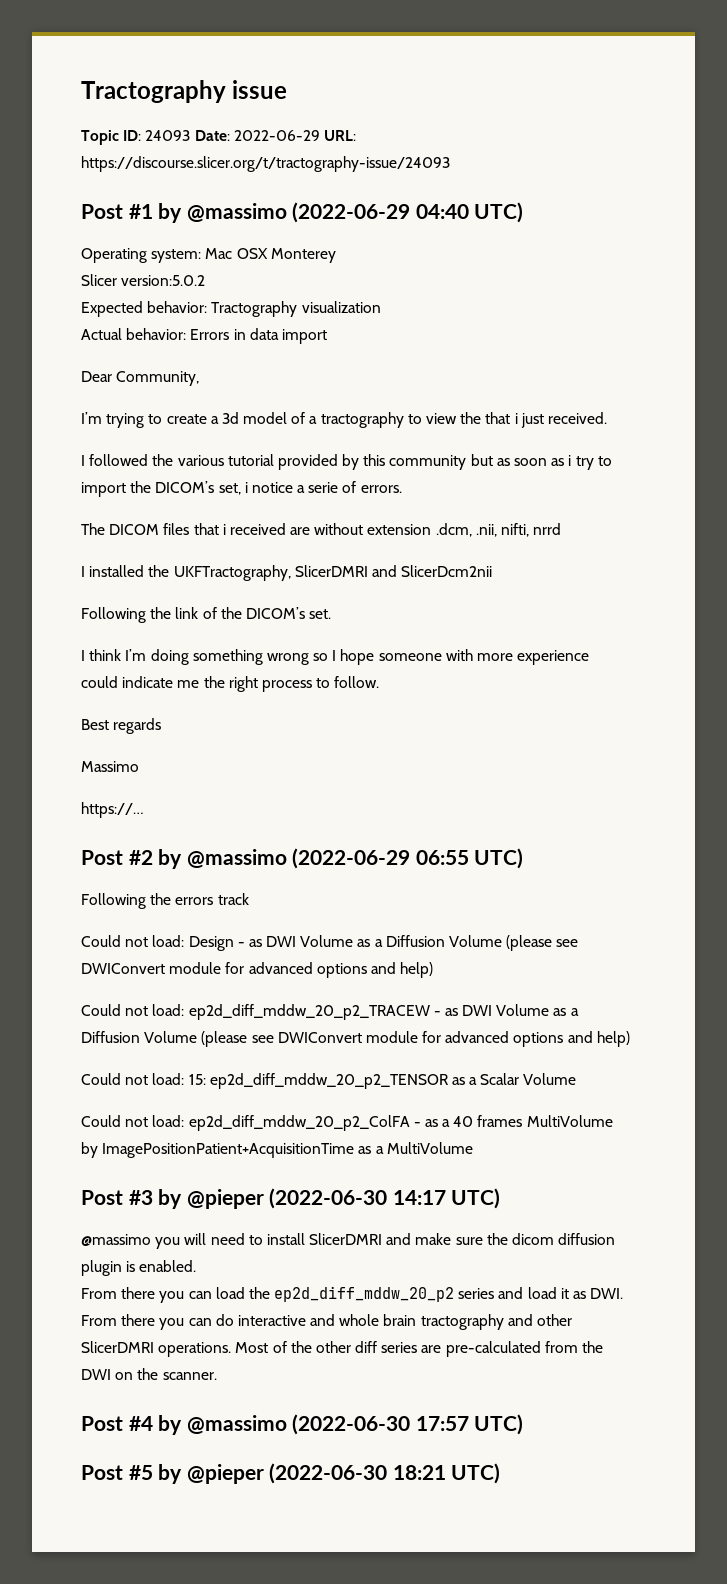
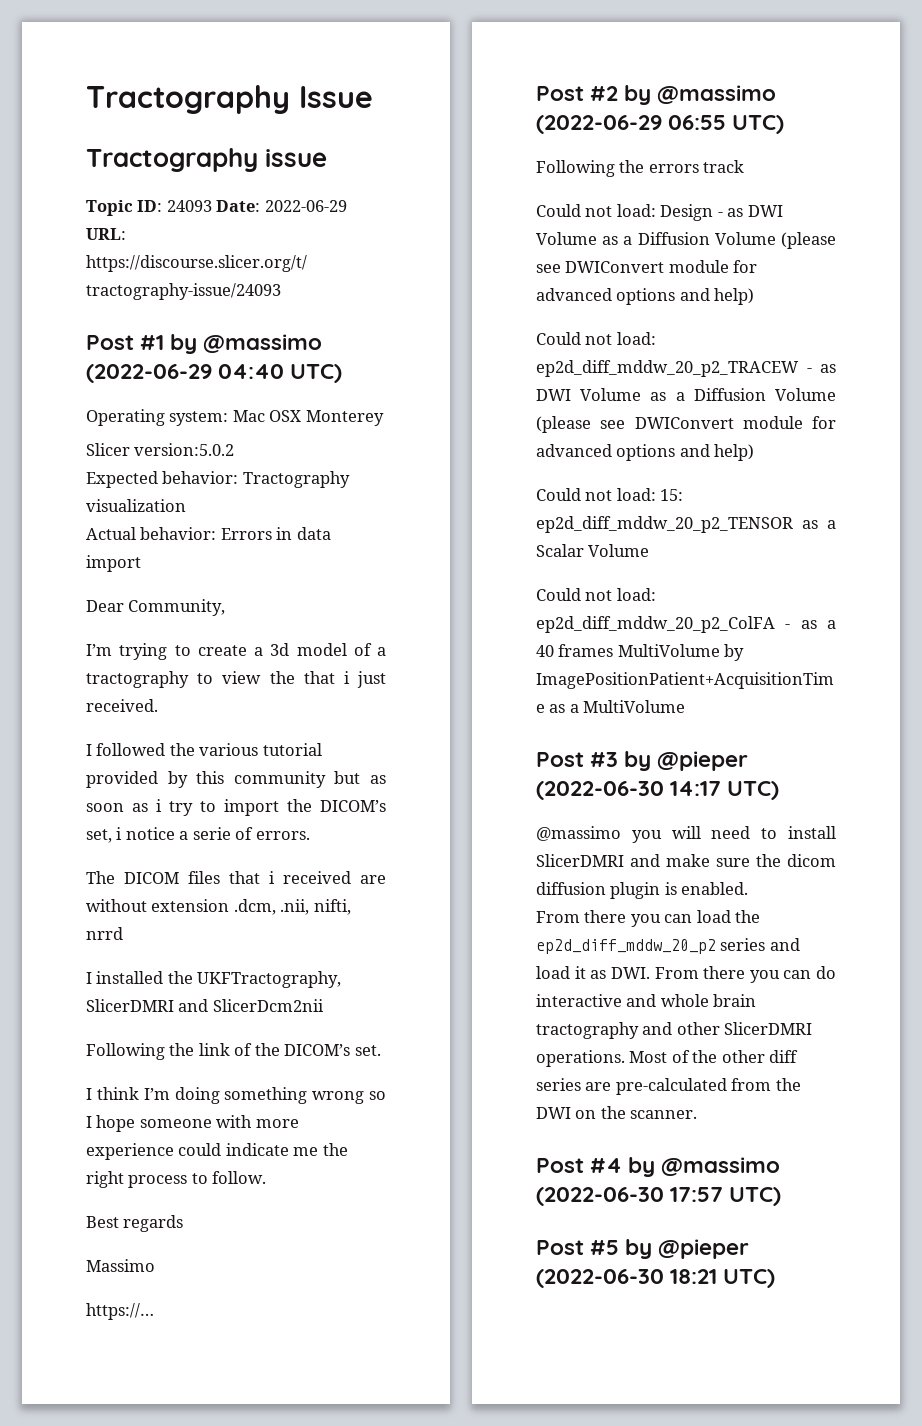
[81,80,226,103] Tractography -> [86,85,373,114] [86,148,258,172] Tractography Issue // Tractography

